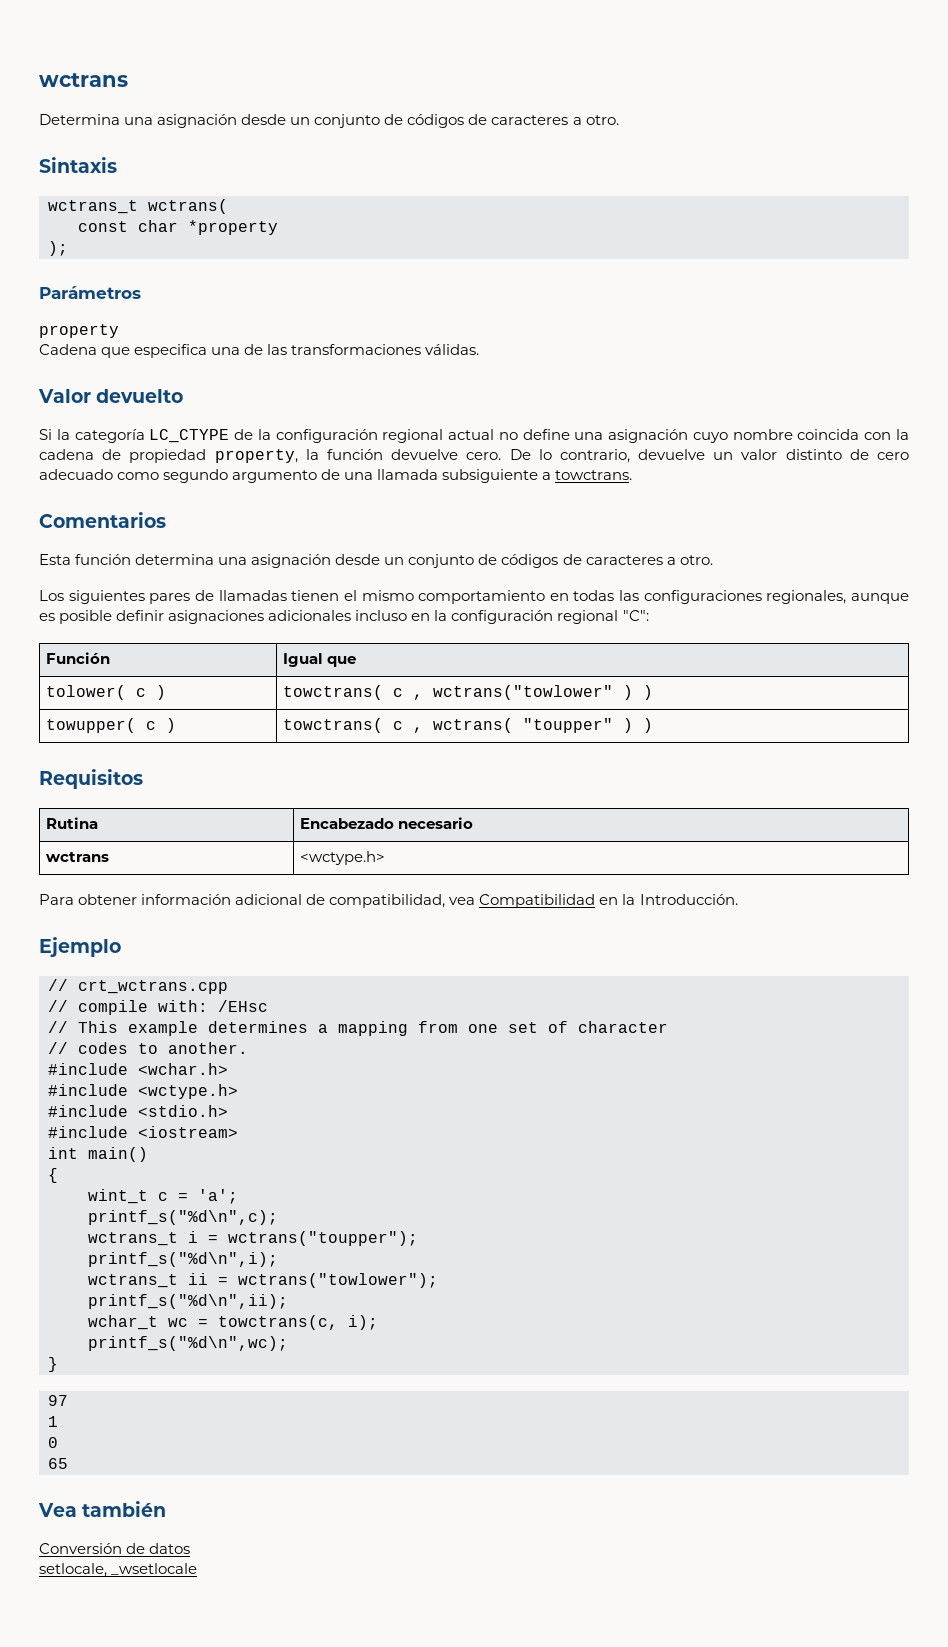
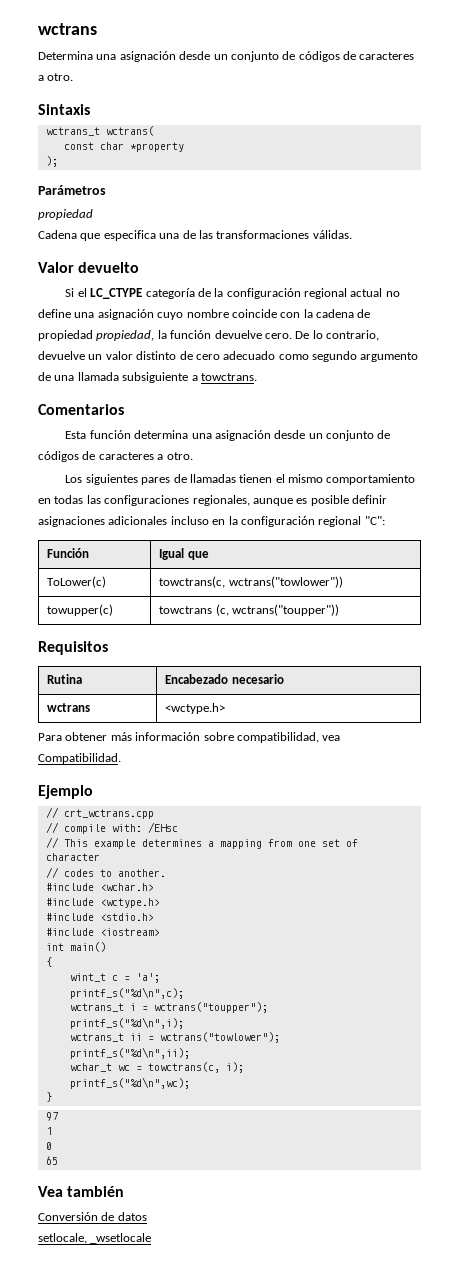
[39,324,119,338] property -> [38,209,93,220] propiedad
[56,429,230,443] la categoría LC_CTYPE -> [77,288,195,299] el LC_CTYPE categoría
[797,429,860,440] coincida -> [231,309,277,318] coincide
[214,449,298,463] property, -> [96,330,155,341] propiedad,
[46,685,167,700] [283,685,654,700] [46,718,177,733] [283,718,654,733] tolower( c ) | towctrans( c , wctrans("towlower" ) ) // towupper( c ) | towctrans( c , wctrans( "toupper" ) ) -> [47,576,107,588] [159,576,343,588] [47,604,114,616] [159,604,340,616] ToLower(c) | towctrans(c, wctrans("towlower")) // towupper(c) | towctrans (c, wctrans("toupper"))
[141,894,738,908] información adicional de compatibilidad, vea Compatibilidad en la Introducción. -> [110,732,341,743] [38,753,121,764] más información sobre compatibilidad, vea Compatibilidad.

